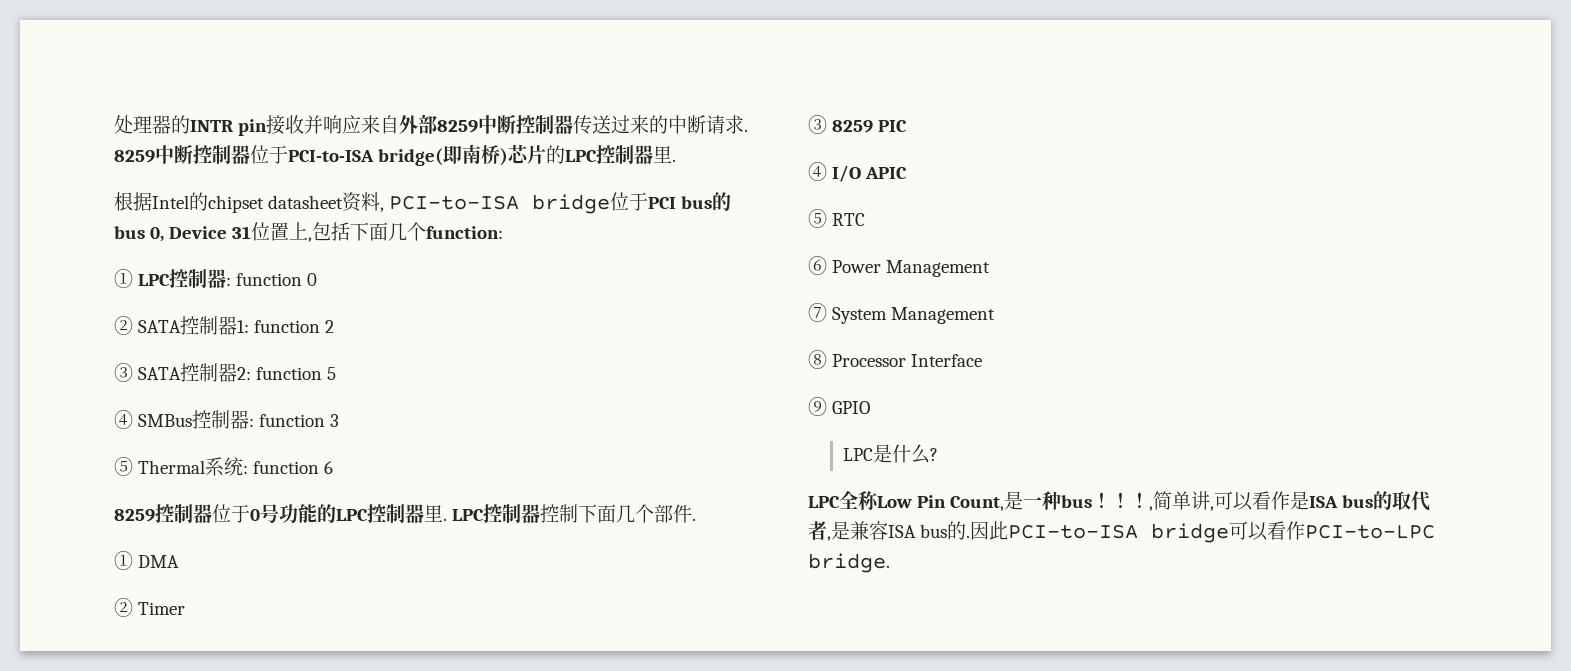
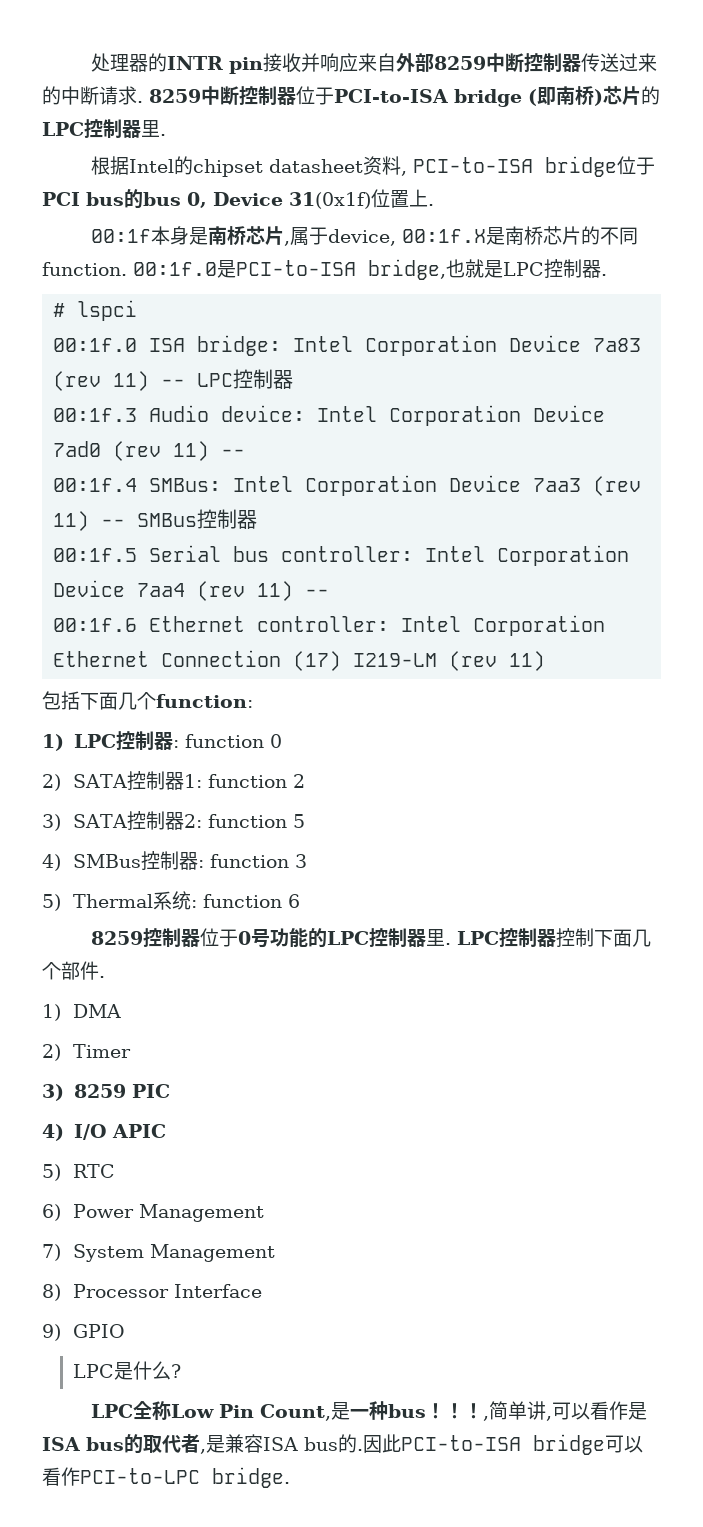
[378,148,444,166] bridge( -> [454,89,537,107] bridge (
[232,222,313,242] 31位置上, -> [289,189,434,209] [91,226,639,246] [42,259,607,280] [53,300,138,321] [53,335,642,356] [53,369,294,391] [53,405,606,426] [53,441,246,461] [53,475,642,496] [53,509,258,531] [53,545,630,566] [53,580,330,601] [53,615,606,636] [53,650,546,671] 31(0x1f)位置上. // 00:1f本身是南桥芯片,属于device, 00:1f.X是南桥芯片的不同function. 00:1f.0是PCI-to-ISA bridge,也就是LPC控制器. // # lspci // 00:1f.0 ISA bridge: Intel Corporation Device 7a83 (rev 11) -- LPC控制器 // 00:1f.3 Audio device: Intel Corporation Device 7ad0 (rev 11) -- // 00:1f.4 SMBus: Intel Corporation Device 7aa3 (rev 11) -- SMBus控制器 // 00:1f.5 Serial bus controller: Intel Corporation Device 7aa4 (rev 11) -- // 00:1f.6 Ethernet controller: Intel Corporation Ethernet Connection (17) I219-LM (rev 11) //
[114,269,133,288] ① -> [42,734,64,751] 1)
[114,316,133,335] ② -> [42,774,61,791] 2)
[114,363,133,382] ③ -> [42,814,61,831] 3)
[114,410,133,429] ④ -> [42,854,61,871] 4)
[114,457,133,476] ⑤ -> [42,894,61,911] 5)
[114,551,133,570] ① -> [42,1004,61,1021] 1)
[114,598,133,617] ② -> [42,1044,61,1061] 2)
[808,115,827,134] ③ -> [42,1084,64,1101] 3)
[808,162,827,181] ④ -> [42,1124,64,1141] 4)
[808,209,827,228] ⑤ -> [42,1164,61,1181] 5)
[808,256,827,275] ⑥ -> [42,1204,61,1221] 6)
[808,303,827,322] ⑦ -> [42,1244,61,1261] 7)
[808,350,827,369] ⑧ -> [42,1284,61,1301] 8)
[808,397,827,416] ⑨ -> [42,1324,61,1341] 9)

